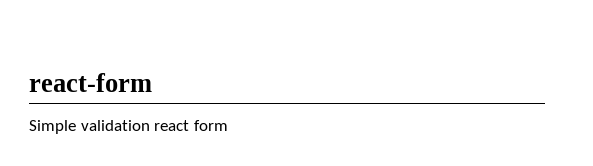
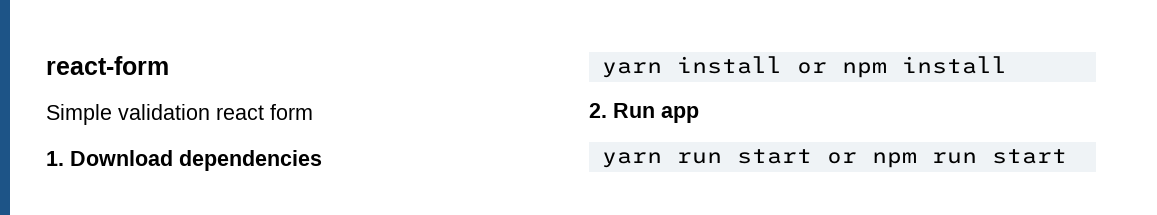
(228, 125) none -> [46,150,322,171] [601,56,1007,78] [589,103,699,123] [601,149,1067,168] // 1. Download dependencies // yarn install or npm install // 2. Run app // yarn run start or npm run start

